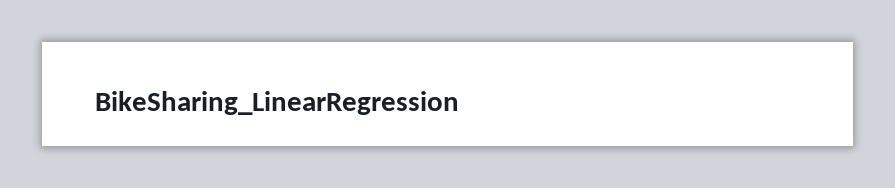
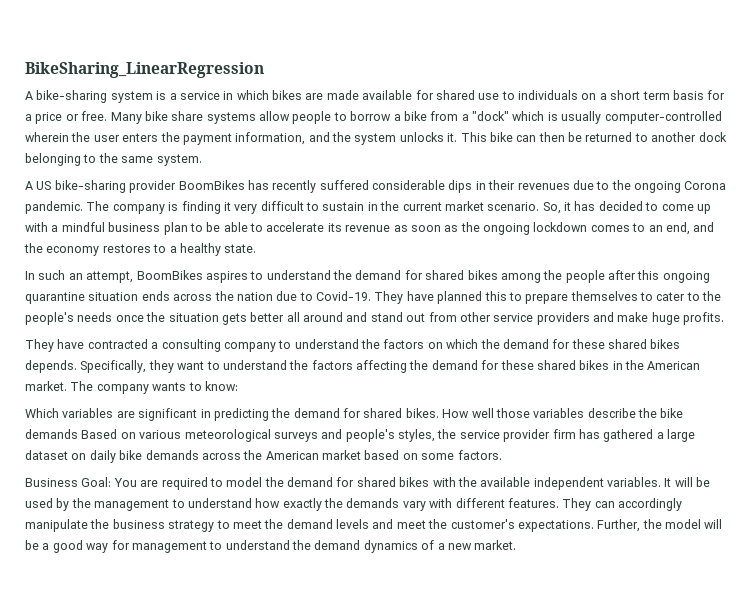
(459, 103) none -> [25,90,726,103] [25,111,722,124] [25,132,727,145] [25,153,202,166] [25,180,727,193] [25,201,711,214] [25,222,715,235] [24,243,257,256] [25,270,710,283] [25,291,722,304] [25,312,725,325] [25,339,681,352] [25,360,701,373] [25,381,238,394] [25,408,684,421] [25,429,695,442] [25,450,502,463] [25,477,711,490] [25,498,682,511] [25,519,723,532] [25,540,517,553] // A bike-sharing system is a service in which bikes are made available for shared use to individuals on a short term basis for a price or free. Many bike share systems allow people to borrow a bike from a "dock" which is usually computer-controlled wherein the user enters the payment information, and the system unlocks it. This bike can then be returned to another dock belonging to the same system. // A US bike-sharing provider BoomBikes has recently suffered considerable dips in their revenues due to the ongoing Corona pandemic. The company is finding it very difficult to sustain in the current market scenario. So, it has decided to come up with a mindful business plan to be able to accelerate its revenue as soon as the ongoing lockdown comes to an end, and the economy restores to a healthy state. // In such an attempt, BoomBikes aspires to understand the demand for shared bikes among the people after this ongoing quarantine situation ends across the nation due to Covid-19. They have planned this to prepare themselves to cater to the people's needs once the situation gets better all around and stand out from other service providers and make huge profits. // They have contracted a consulting company to understand the factors on which the demand for these shared bikes depends. Specifically, they want to understand the factors affecting the demand for these shared bikes in the American market. The company wants to know: // Which variables are significant in predicting the demand for shared bikes. How well those variables describe the bike demands Based on various meteorological surveys and people's styles, the service provider firm has gathered a large dataset on daily bike demands across the American market based on some factors. // Business Goal: You are required to model the demand for shared bikes with the available independent variables. It will be used by the management to understand how exactly the demands vary with different features. They can accordingly manipulate the business strategy to meet the demand levels and meet the customer's expectations. Further, the model will be a good way for management to understand the demand dynamics of a new market.

